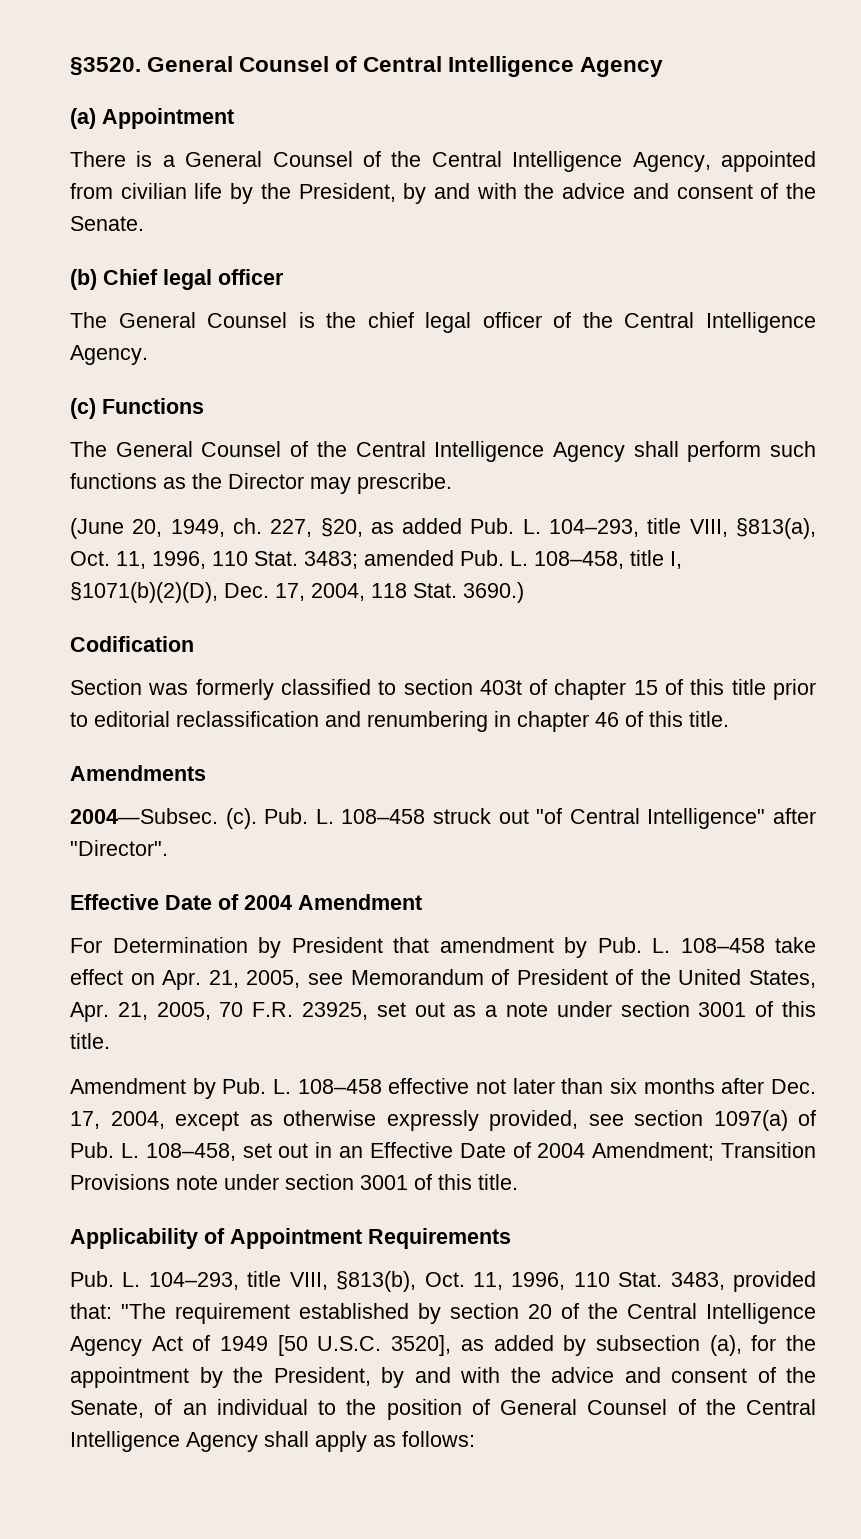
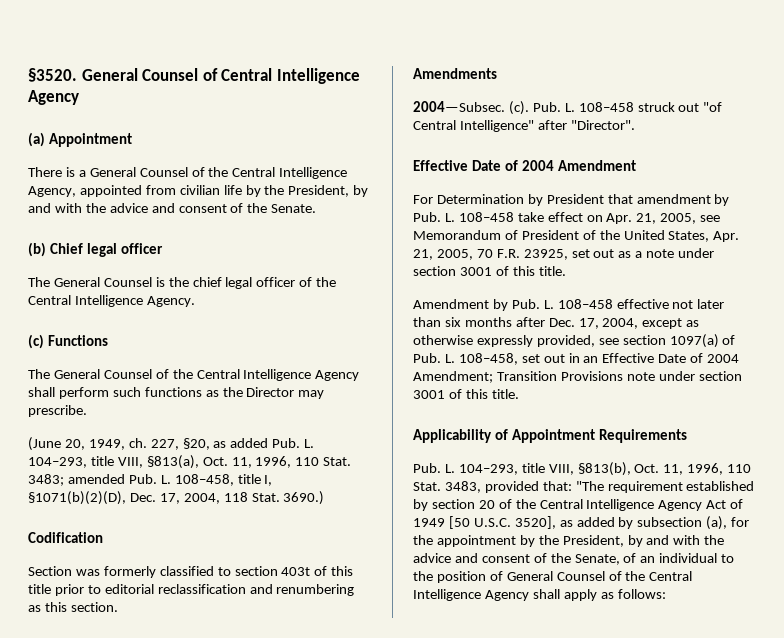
[554,679,684,700] chapter 15 of -> (328, 571) none
[494,711,729,732] in chapter 46 of this title. -> [28,602,118,612] as this section.

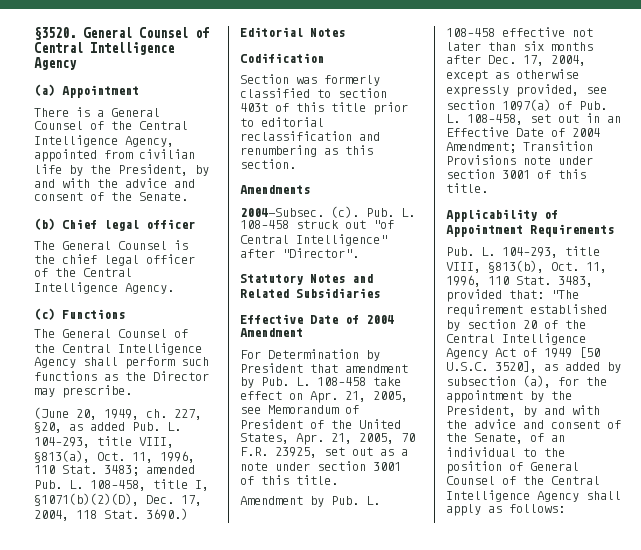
(325, 498) none -> [240,27,345,37] // Editorial Notes
(635, 125) none -> [240,274,373,285] [240,288,380,298] // Statutory Notes and Related Subsidiaries

